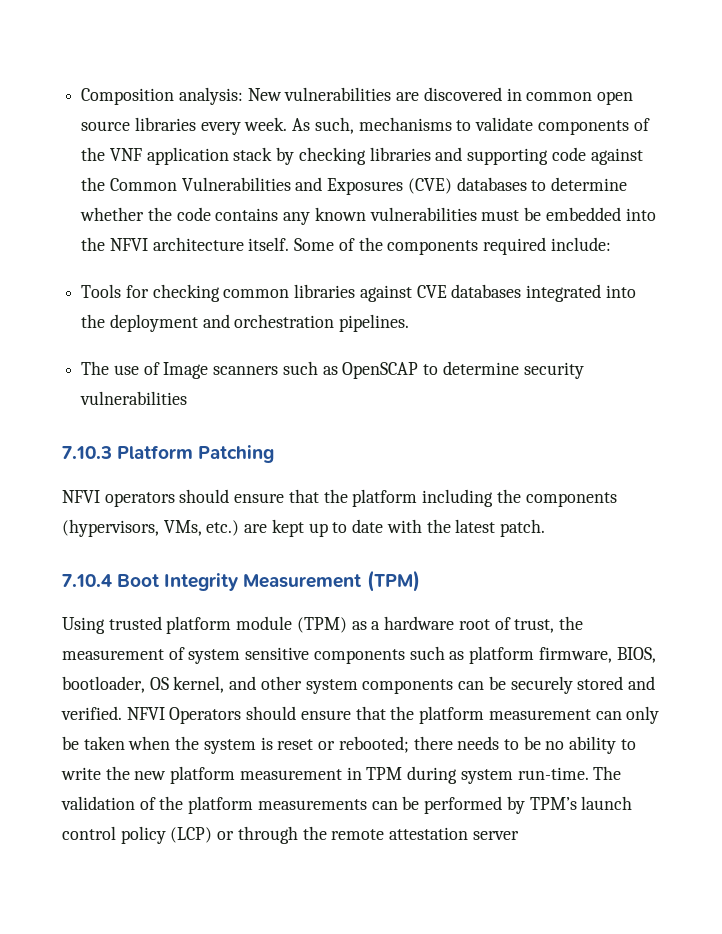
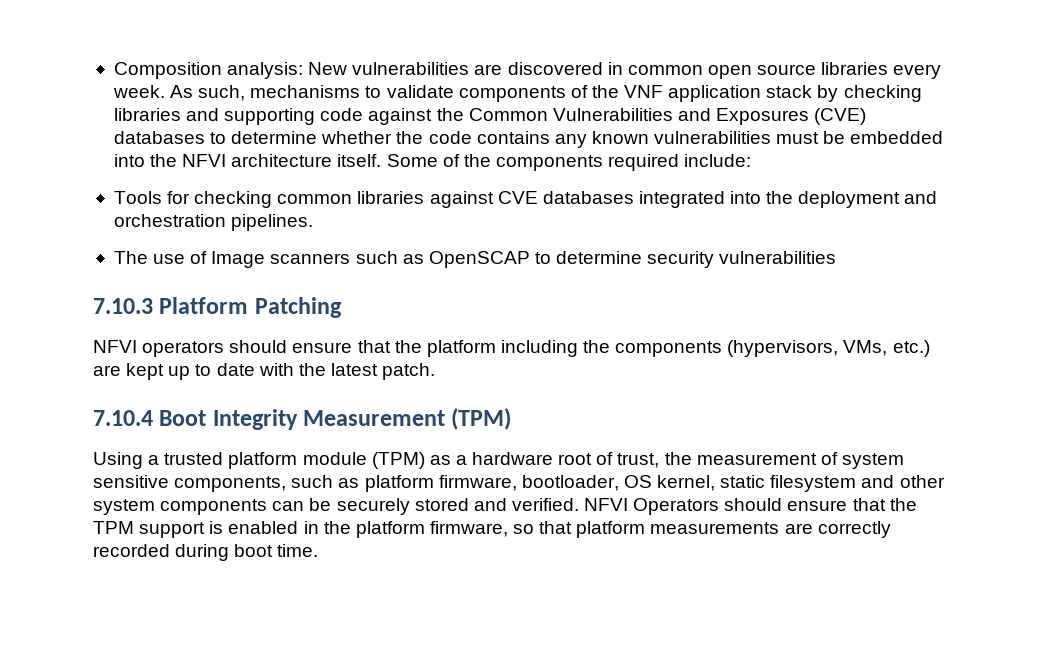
(105, 625) none -> [148,455,160,465] a
[313,649,405,664] components -> [174,476,287,492] components,
[616,647,656,663] BIOS, -> (517, 483) none
(225, 684) none -> [720,475,857,492] static filesystem
[419,706,660,724] [62,736,636,754] [61,766,622,784] [61,796,633,814] [62,826,519,844] platform measurement can only be taken when the system is reset or rebooted; there needs to be no ability to write the new platform measurement in TPM during system run-time. The validation of the platform measurements can be performed by TPM’s launch control policy (LCP) or through the remote attestation server -> [93,521,891,538] [93,544,319,561] TPM support is enabled in the platform firmware, so that platform measurements are correctly recorded during boot time.

